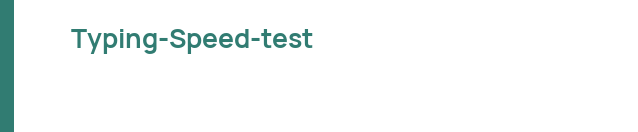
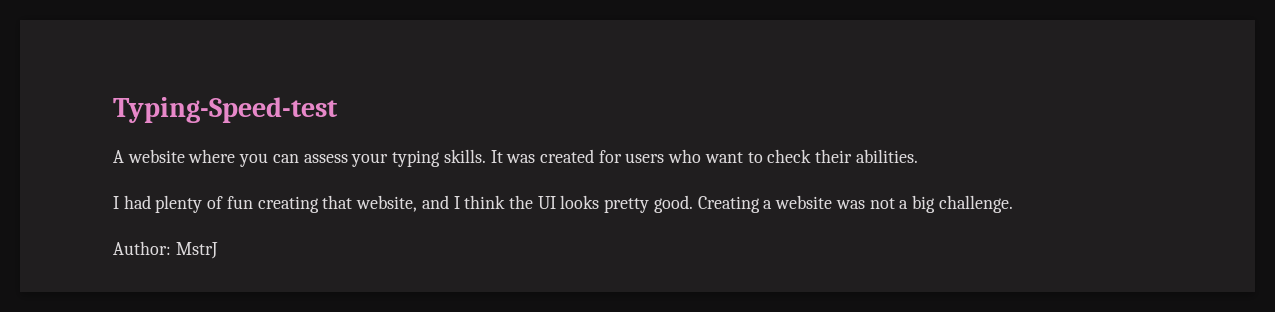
(313, 41) none -> [113,149,918,167] [113,195,1013,213] [113,241,218,259] // A website where you can assess your typing skills. It was created for users who want to check their abilities. // I had plenty of fun creating that website, and I think the UI looks pretty good. Creating a website was not a big challenge. // Author: MstrJ

